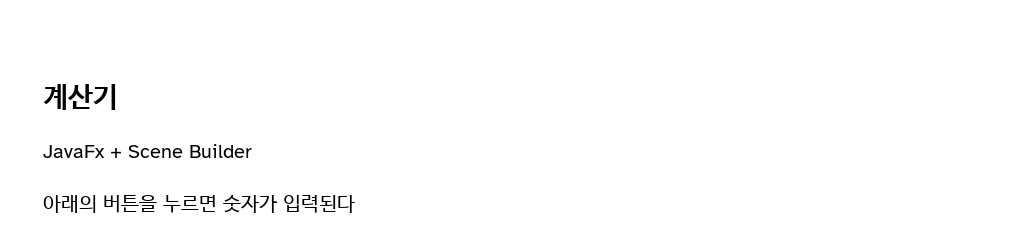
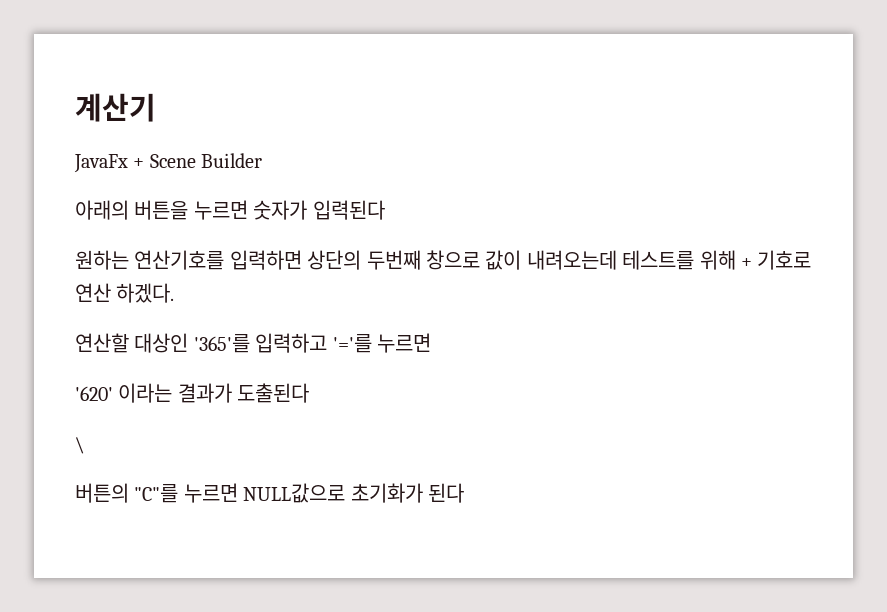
(355, 204) none -> [75,250,812,270] [75,283,175,303] [75,333,431,353] [75,383,310,403] [75,437,85,454] [75,483,464,503] // 원하는 연산기호를 입력하면 상단의 두번째 창으로 값이 내려오는데 테스트를 위해 + 기호로 연산 하겠다. // 연산할 대상인 '365'를 입력하고 '='를 누르면 // '620' 이라는 결과가 도출된다 // \ // 버튼의 "C"를 누르면 NULL값으로 초기화가 된다

